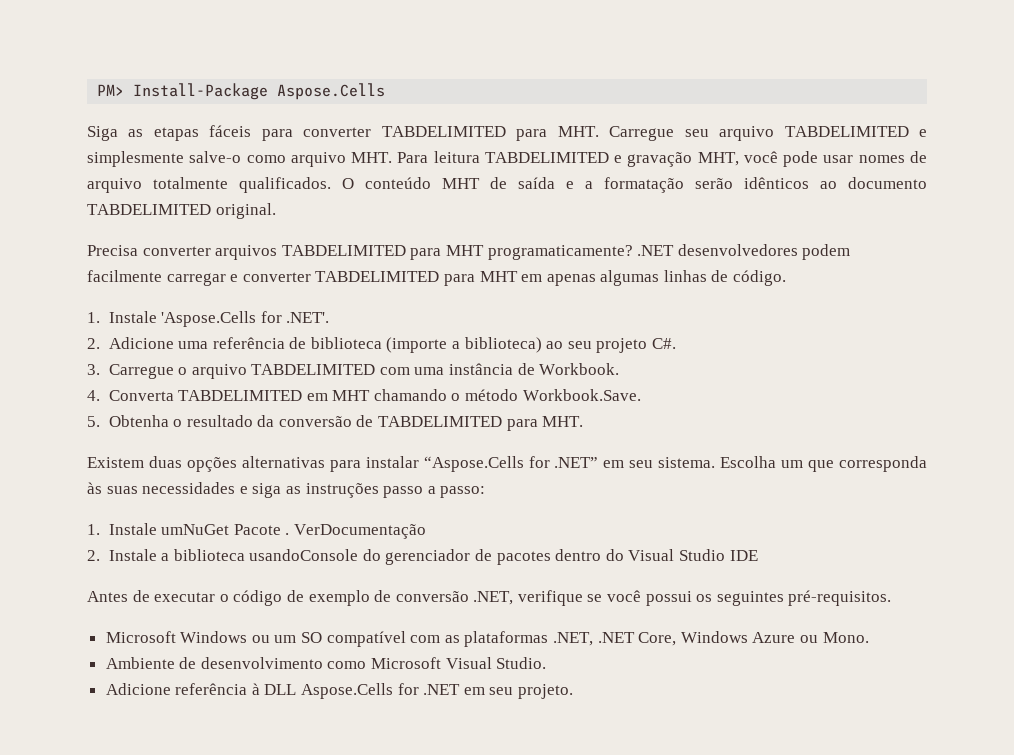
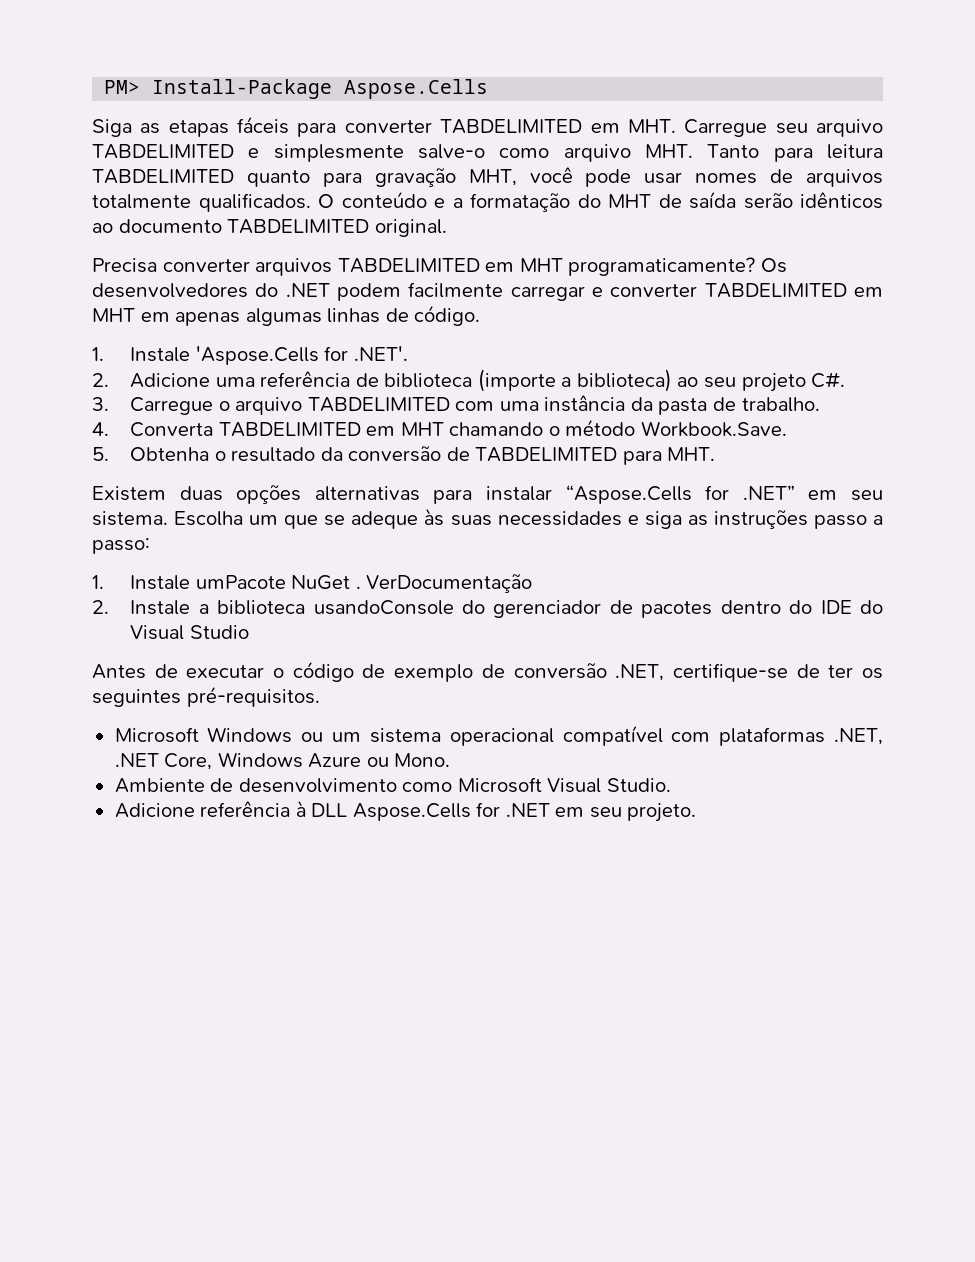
[516,129,548,141] para -> [590,123,620,133] em
[397,151,623,163] Para leitura TABDELIMITED e -> [707,144,884,162] [92,169,362,187] Tanto para leitura TABDELIMITED quanto para
[87,178,142,193] arquivo -> [805,169,883,187] arquivos
[442,177,684,193] MHT de saída e a formatação -> [434,191,736,212] e a formatação do MHT de saída
[410,248,442,260] para -> [485,262,515,272] em
[637,244,798,256] .NET desenvolvedores -> [760,258,787,273] [92,283,330,298] Os desenvolvedores do .NET
[443,274,475,286] para -> [854,287,883,297] em
[517,363,620,375] de Workbook. -> [630,397,820,415] da pasta de trabalho.
[838,456,927,472] corresponda -> [324,511,419,529] se adeque
[161,524,281,535] umNuGet Pacote -> [195,575,351,590] umPacote NuGet
(624, 555) none -> [820,600,883,614] IDE do
[729,550,758,561] IDE -> (249, 632) none
[517,590,692,606] verifique se você possui -> [672,663,854,682] certifique-se de ter
[301,632,323,643] SO -> [369,728,554,746] sistema operacional
[444,635,460,643] as -> (711, 737) none

